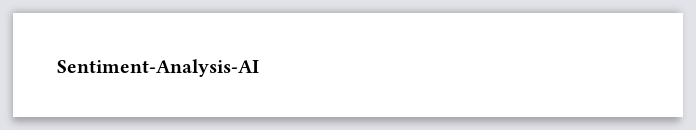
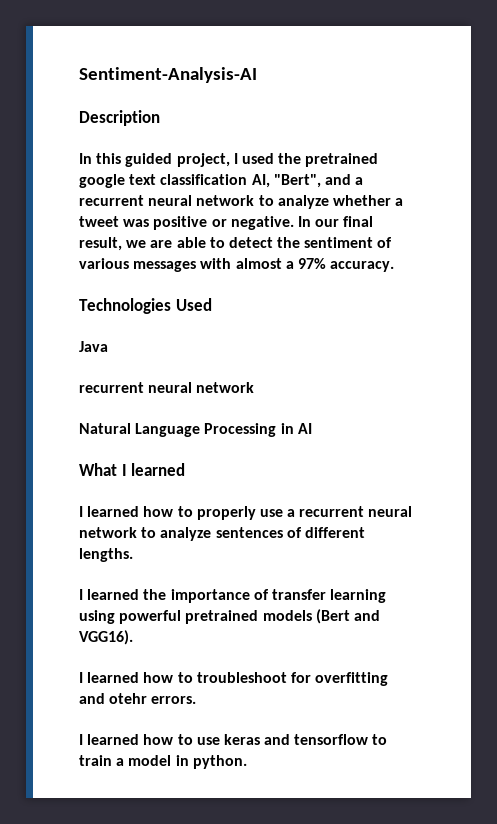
(259, 68) none -> [79,110,160,126] [79,153,379,167] [79,174,364,188] [79,195,404,209] [79,216,374,230] [79,237,393,251] [79,258,395,272] [79,298,212,314] [79,341,108,352] [79,382,255,393] [79,423,312,437] [79,463,186,476] [79,506,413,520] [79,527,365,541] [79,548,133,562] [79,589,387,603] [79,609,380,624] [79,630,133,645] [79,672,389,686] [79,693,197,704] [79,734,388,745] [79,755,247,769] // Description // In this guided project, I used the pretrained google text classification AI, "Bert", and a recurrent neural network to analyze whether a tweet was positive or negative. In our final result, we are able to detect the sentiment of various messages with almost a 97% accuracy. // Technologies Used // Java // recurrent neural network // Natural Language Processing in AI // What I learned // I learned how to properly use a recurrent neural network to analyze sentences of different lengths. // I learned the importance of transfer learning using powerful pretrained models (Bert and VGG16). // I learned how to troubleshoot for overfitting and otehr errors. // I learned how to use keras and tensorflow to train a model in python.

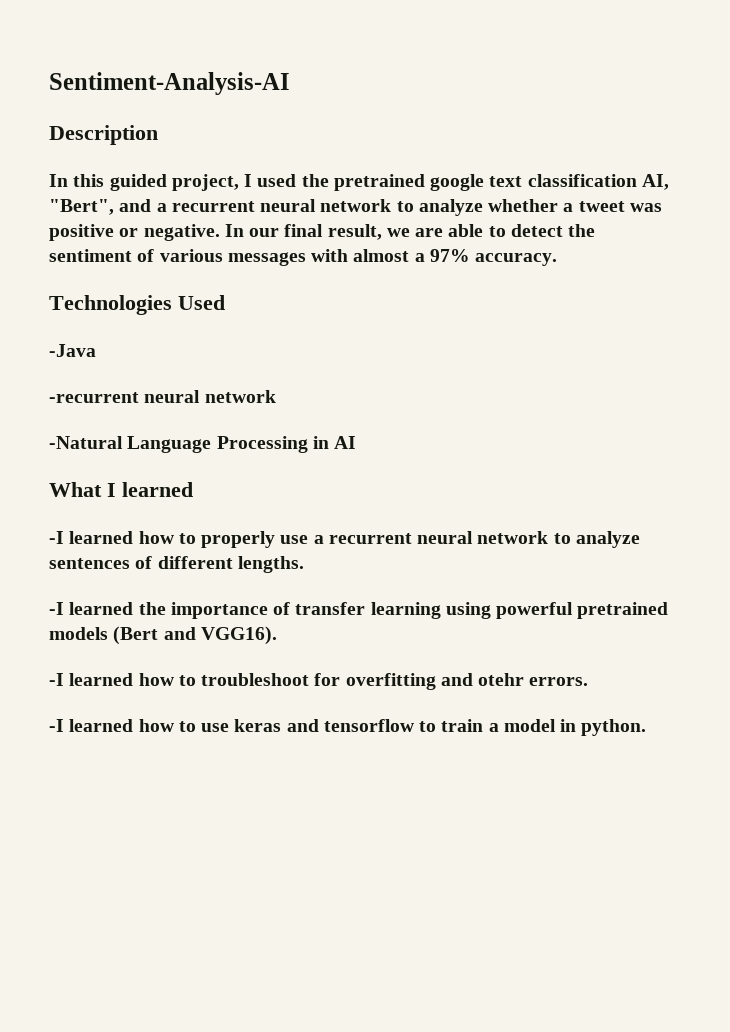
[79,341,108,352] [79,382,144,393] Java // recurrent -> [49,344,96,357] [49,392,139,403] -Java // -recurrent
[79,423,131,434] Natural -> [49,436,123,449] -Natural
[79,506,83,517] I -> [49,531,64,544] -I
[79,589,83,600] I -> [49,602,64,615] -I
[79,672,83,683] I -> [49,673,64,686] -I
[79,734,83,745] I -> [49,719,64,732] -I

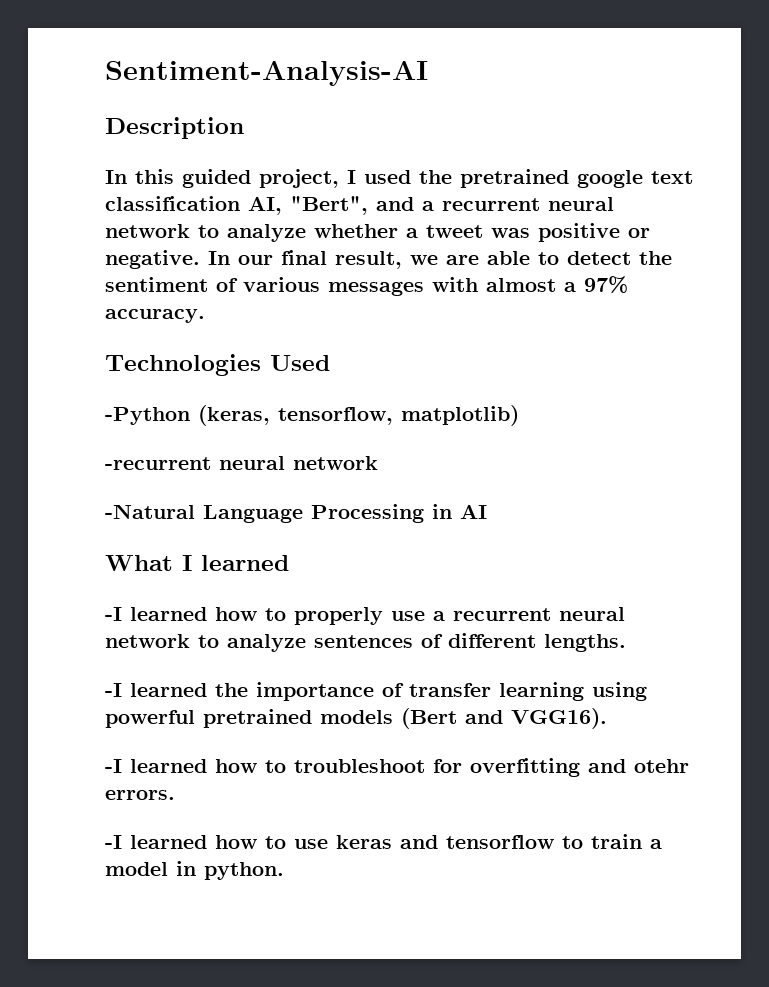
[49,344,96,357] -Java -> [105,405,519,426] -Python (keras, tensorflow, matplotlib)

